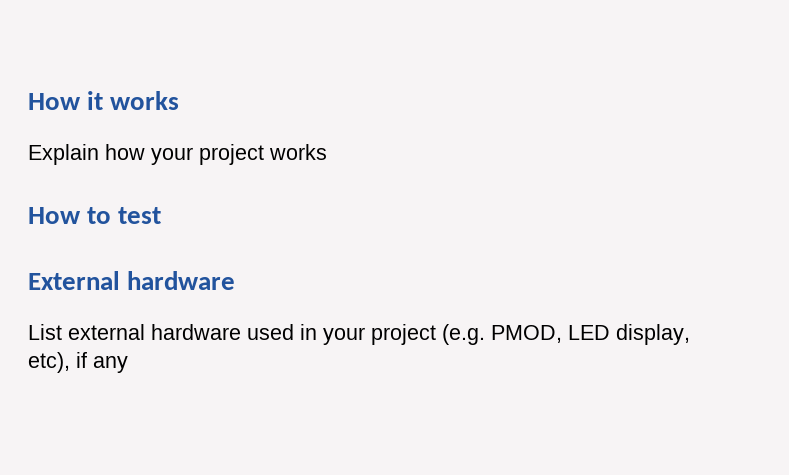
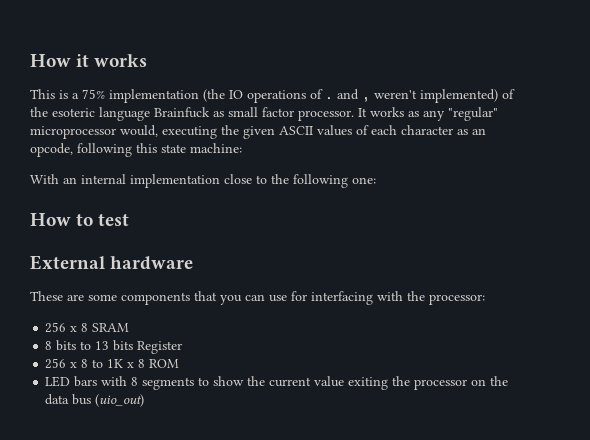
[28,144,327,165] Explain how your project works -> [30,89,515,103] [30,107,498,121] [30,125,486,139] [30,143,242,157] [30,174,376,188] This is a 75% implementation (the IO operations of . and , weren't implemented) of the esoteric language Brainfuck as small factor processor. It works as any "regular" microprocessor would, executing the given ASCII values of each character as an opcode, following this state machine: // With an internal implementation close to the following one:
[28,324,690,345] [28,352,128,373] List external hardware used in your project (e.g. PMOD, LED display, etc), if any -> [30,291,485,305] [45,322,130,333] [45,340,183,354] [45,358,180,369] [45,376,509,390] [45,394,145,407] These are some components that you can use for interfacing with the processor: // 256 x 8 SRAM // 8 bits to 13 bits Register // 256 x 8 to 1K x 8 ROM // LED bars with 8 segments to show the current value exiting the processor on the data bus (uio_out)

